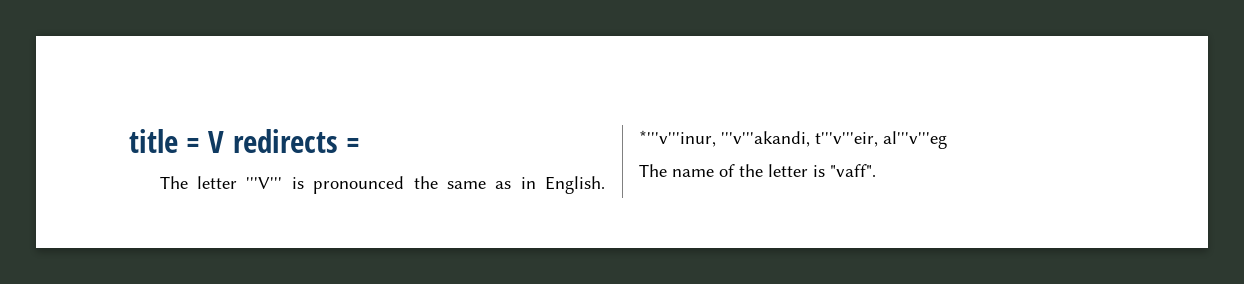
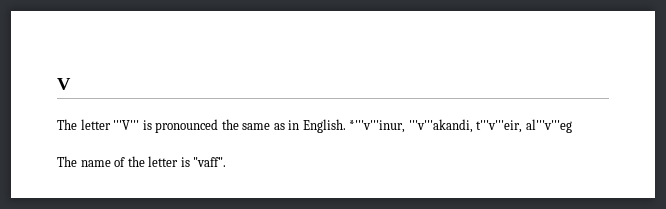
[129,129,201,153] title = -> (57, 84) none
[232,129,360,153] redirects = -> (71, 84) none

